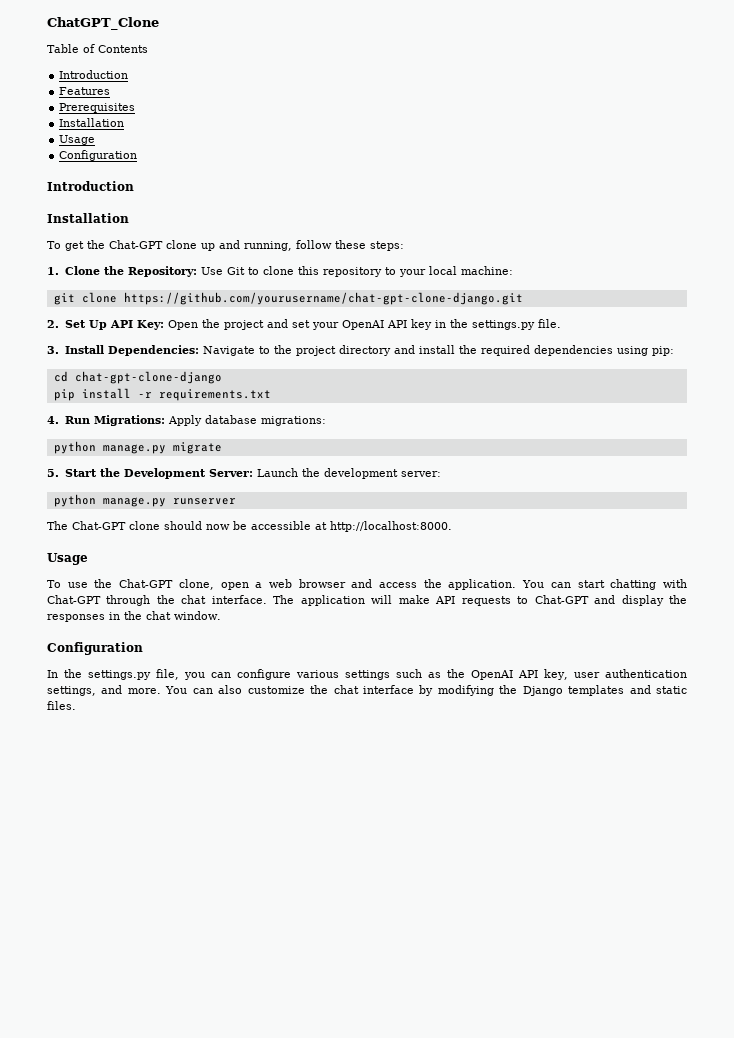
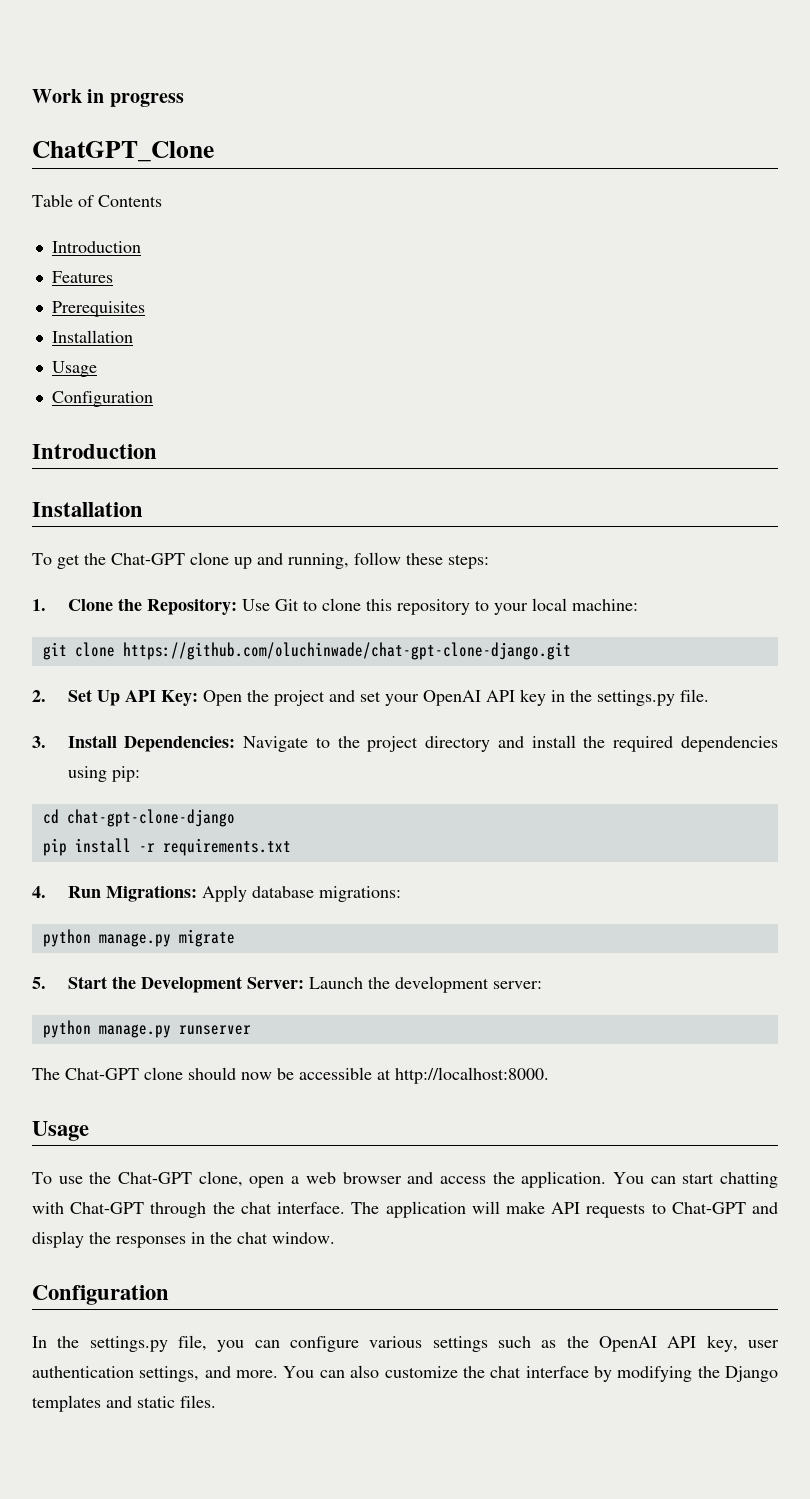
(47, 23) none -> [32,89,184,107] Work in progress //
[123,292,523,305] https://github.com/yourusername/chat-gpt-clone-django.git -> [122,642,571,660] https://github.com/oluchinwade/chat-gpt-clone-django.git

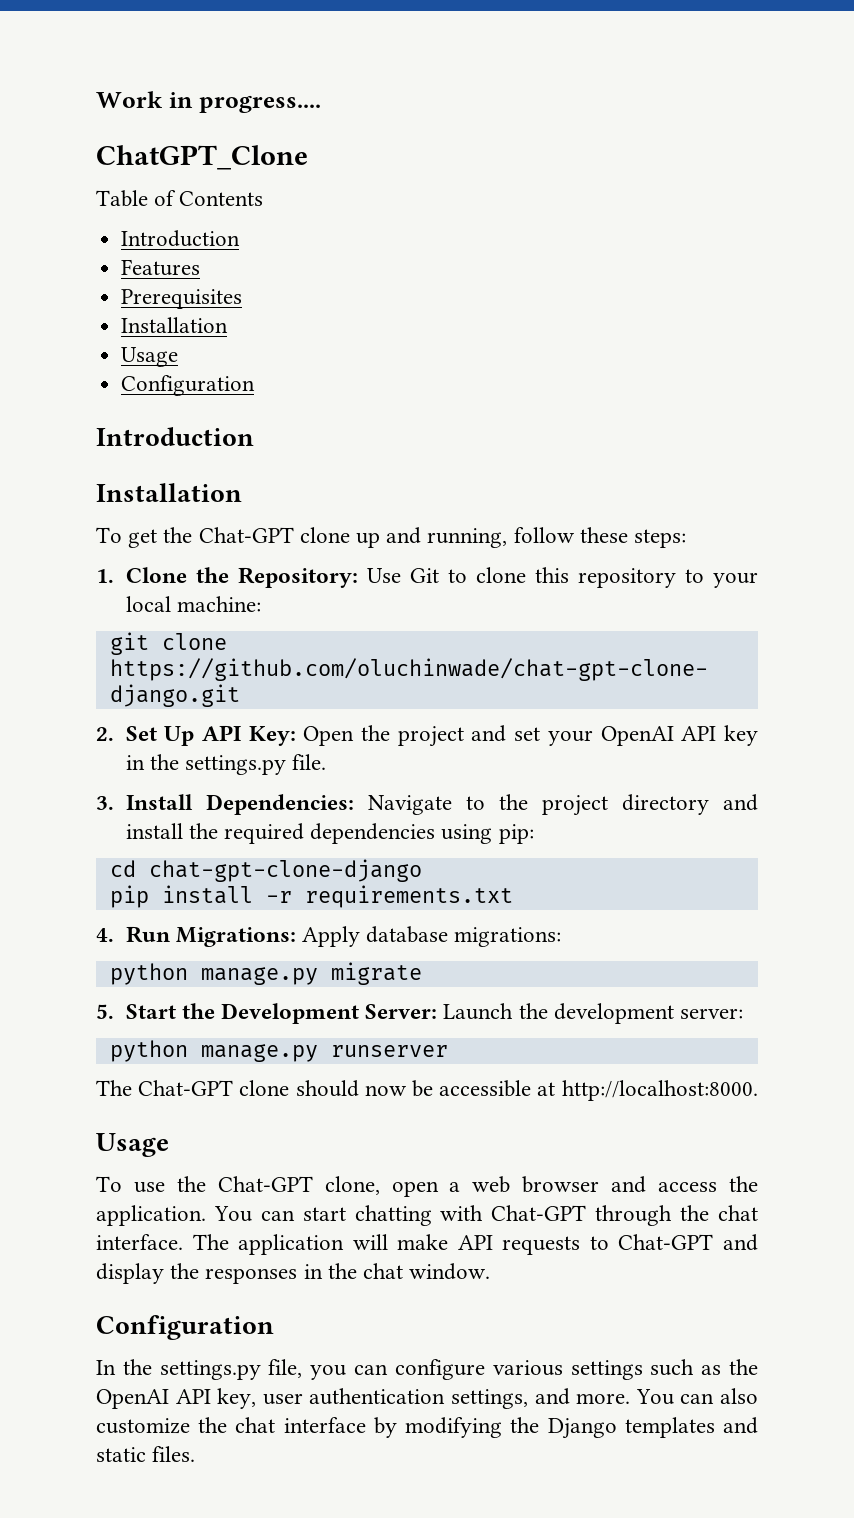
[109,93,184,107] progress -> [198,95,321,113] progress....

